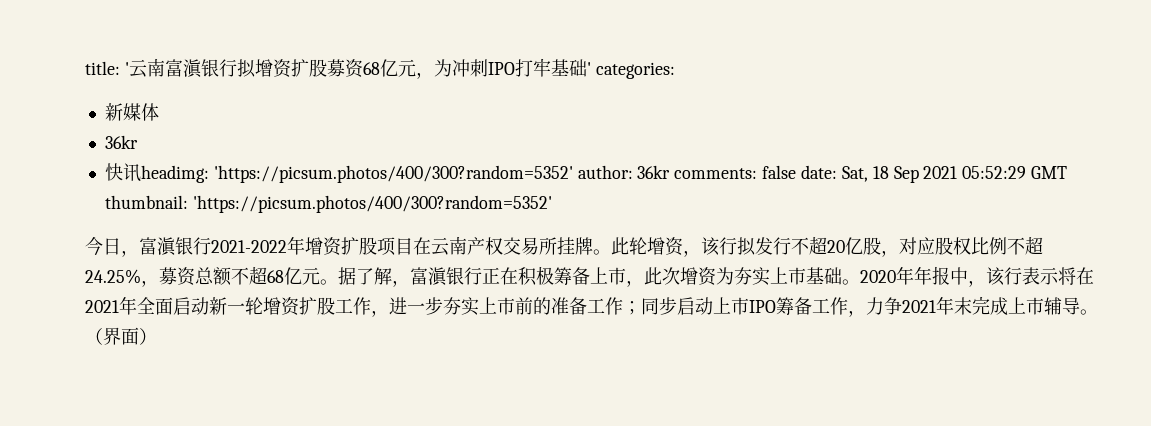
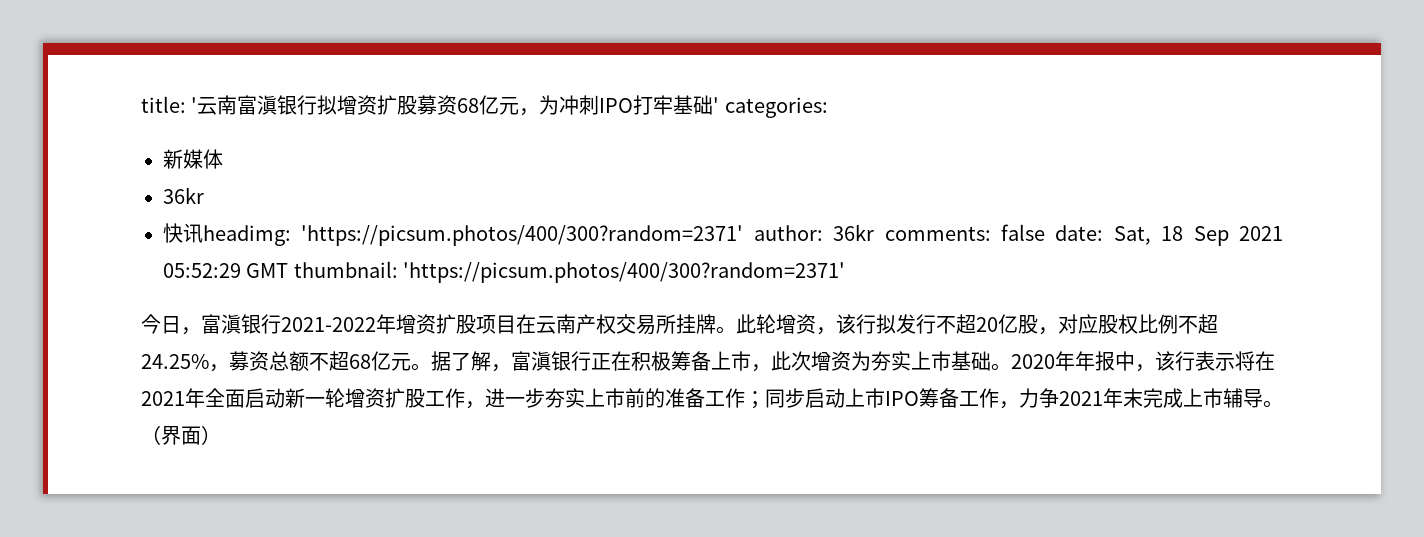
[213,165,573,183] 'https://picsum.photos/400/300?random=5352' -> [301,225,744,246] 'https://picsum.photos/400/300?random=2371'
[192,195,552,213] 'https://picsum.photos/400/300?random=5352' -> [403,262,846,283] 'https://picsum.photos/400/300?random=2371'

